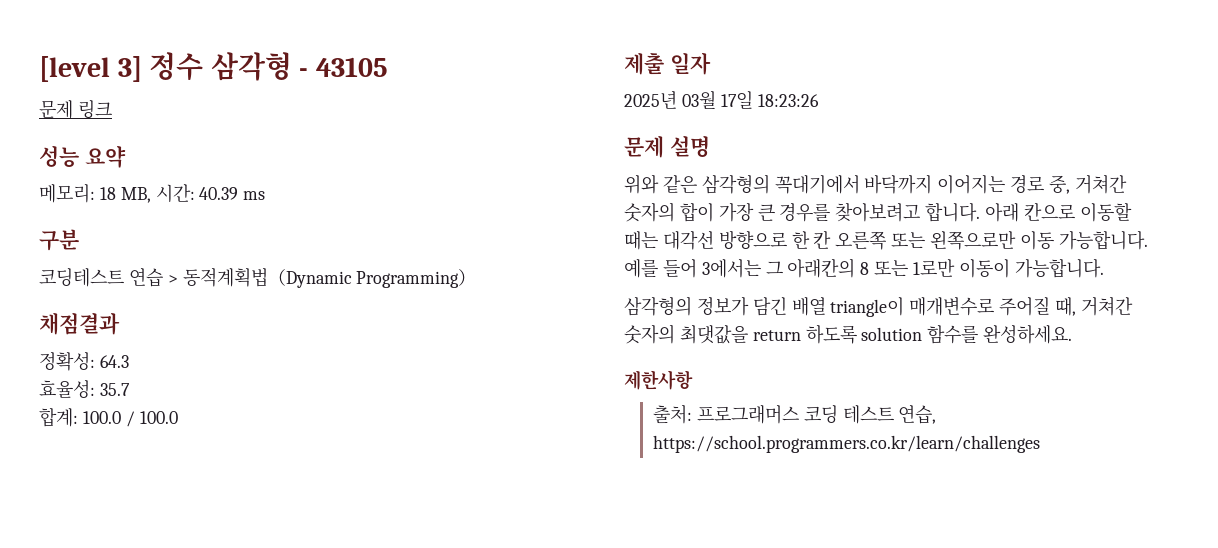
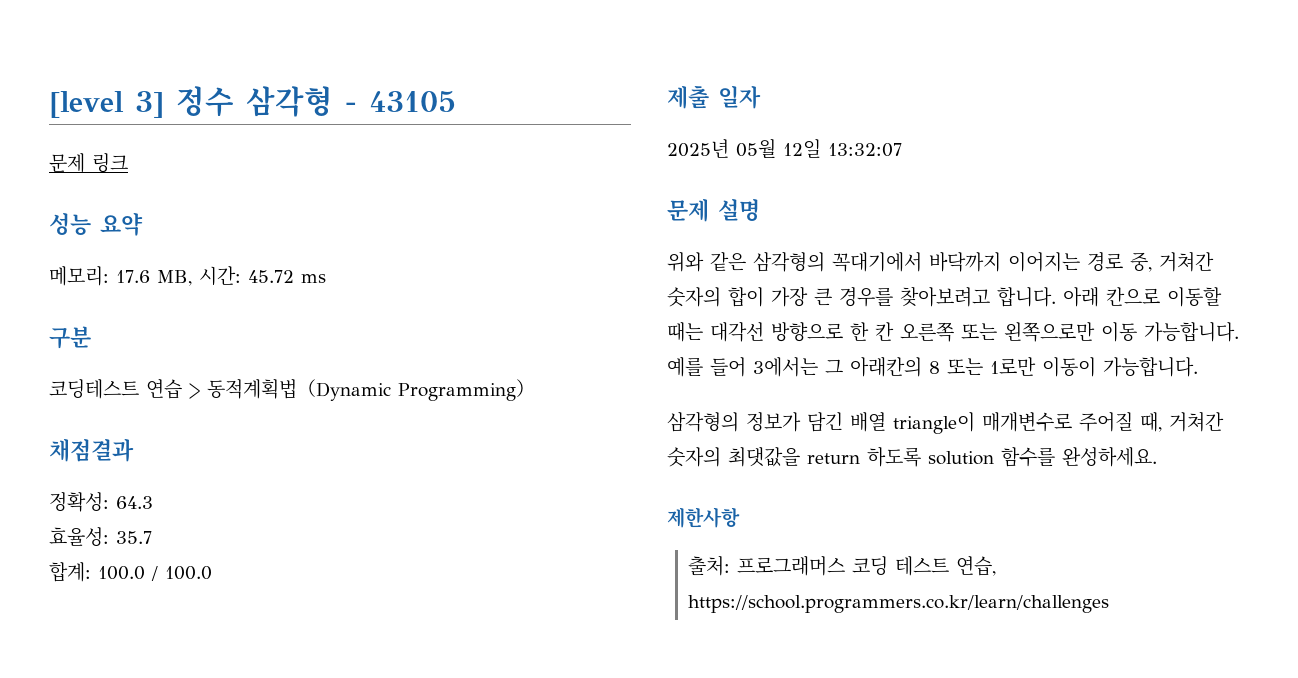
[99,187,116,200] 18 -> [116,270,150,283] 17.6
[199,187,239,200] 40.39 -> [248,270,294,283] 45.72
[681,91,819,109] 03월 17일 18:23:26 -> [736,138,902,158] 05월 12일 13:32:07

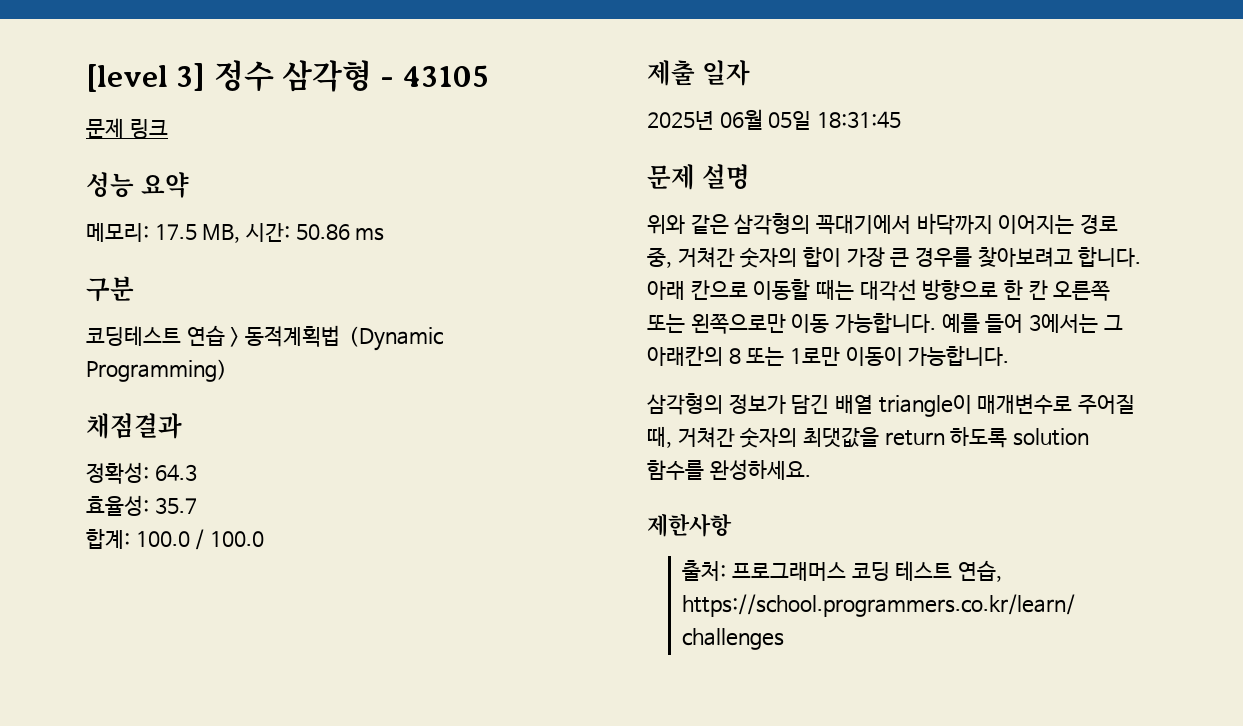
[116,270,150,283] 17.6 -> [154,224,197,240] 17.5
[248,270,294,283] 45.72 -> [295,224,350,240] 50.86
[736,138,902,158] 05월 12일 13:32:07 -> [719,109,902,130] 06월 05일 18:31:45

